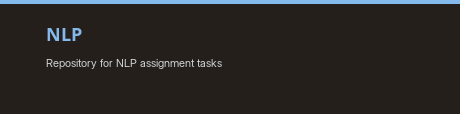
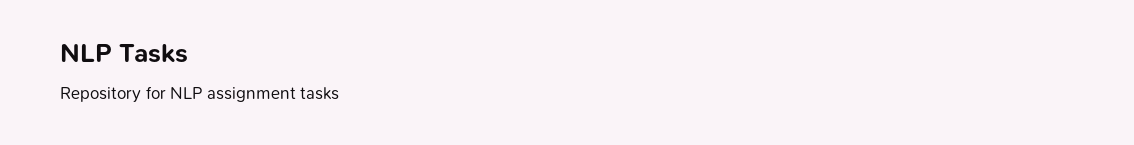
[46,28,82,41] NLP -> [60,43,189,63] NLP Tasks

